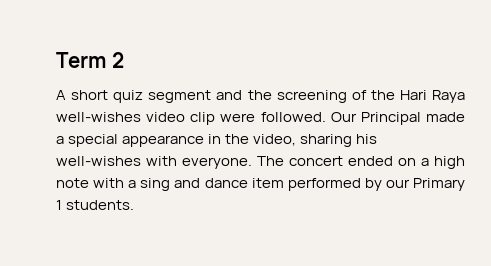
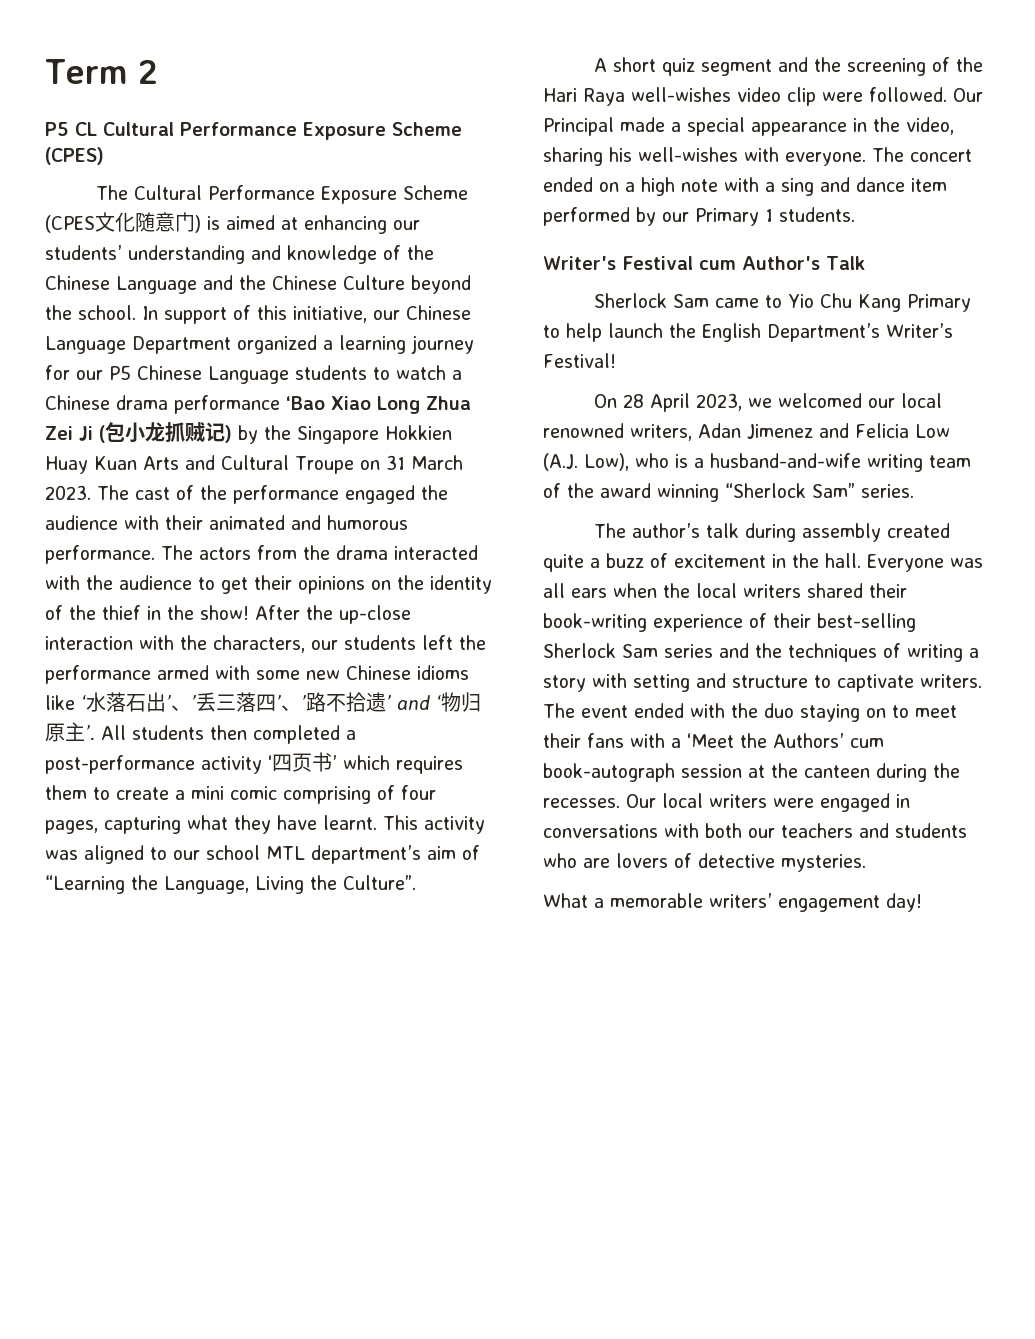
(124, 60) none -> [45,122,462,140] [45,147,104,165] [95,185,468,204] [45,212,420,234] [45,245,434,264] [45,275,471,294] [45,305,471,324] [45,335,474,354] [45,365,462,384] [45,395,471,414] [45,422,452,444] [45,455,463,474] [45,485,448,504] [45,515,408,530] [45,545,478,564] [45,575,492,594] [45,605,411,624] [45,635,486,653] [45,665,469,684] [45,692,481,712] [45,722,356,744] [45,752,463,774] [45,785,436,804] [45,815,485,834] [45,845,480,864] [45,875,416,894] // P5 CL Cultural Performance Exposure Scheme (CPES) // The Cultural Performance Exposure Scheme (CPES文化随意门) is aimed at enhancing our students’ understanding and knowledge of the Chinese Language and the Chinese Culture beyond the school. In support of this initiative, our Chinese Language Department organized a learning journey for our P5 Chinese Language students to watch a Chinese drama performance ‘Bao Xiao Long Zhua Zei Ji (包小龙抓贼记) by the Singapore Hokkien Huay Kuan Arts and Cultural Troupe on 31 March 2023. The cast of the performance engaged the audience with their animated and humorous performance. The actors from the drama interacted with the audience to get their opinions on the identity of the thief in the show! After the up-close interaction with the characters, our students left the performance armed with some new Chinese idioms like ‘水落石出’、’丢三落四’、’路不拾遗’ and ‘物归原主’. All students then completed a post-performance activity ‘四页书’ which requires them to create a mini comic comprising of four pages, capturing what they have learnt. This activity was aligned to our school MTL department’s aim of “Learning the Language, Living the Culture”.
(135, 205) none -> [543,256,865,270] [593,293,971,312] [543,323,953,342] [543,353,616,368] [593,393,942,412] [543,423,950,441] [543,453,971,472] [543,483,914,502] [593,523,950,542] [543,553,983,572] [543,583,907,598] [543,613,916,632] [543,643,979,662] [543,673,982,692] [543,703,957,722] [543,733,884,748] [543,763,960,782] [543,793,910,812] [543,823,967,838] [543,853,866,872] [543,893,922,912] // Writer's Festival cum Author's Talk // Sherlock Sam came to Yio Chu Kang Primary to help launch the English Department’s Writer’s Festival! // On 28 April 2023, we welcomed our local renowned writers, Adan Jimenez and Felicia Low (A.J. Low), who is a husband-and-wife writing team of the award winning “Sherlock Sam” series. // The author’s talk during assembly created quite a buzz of excitement in the hall. Everyone was all ears when the local writers shared their book-writing experience of their best-selling Sherlock Sam series and the techniques of writing a story with setting and structure to captivate writers. The event ended with the duo staying on to meet their fans with a ‘Meet the Authors’ cum book-autograph session at the canteen during the recesses. Our local writers were engaged in conversations with both our teachers and students who are lovers of detective mysteries. // What a memorable writers’ engagement day!

